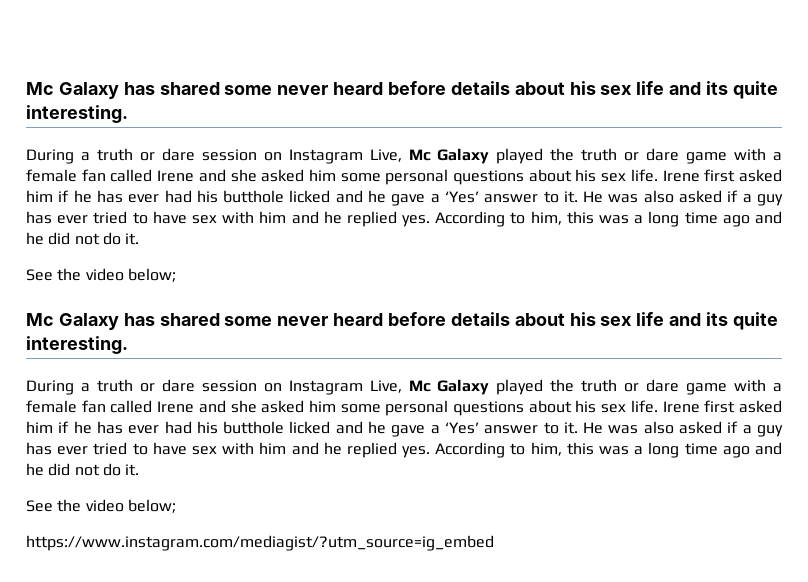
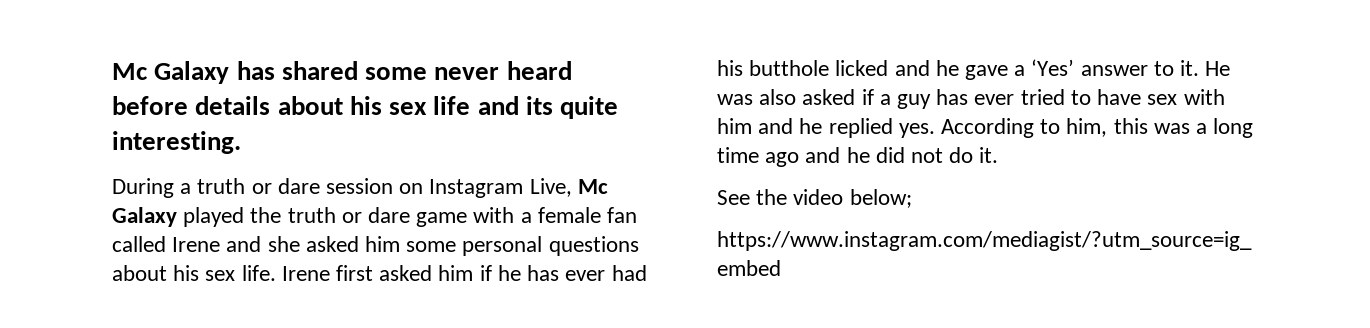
[26,312,778,330] [26,336,128,354] [26,379,783,395] [26,400,783,416] [26,421,784,437] [26,442,782,458] [26,463,140,476] [26,499,176,513] // Mc Galaxy has shared some never heard before details about his sex life and its quite interesting. // During a truth or dare session on Instagram Live, Mc Galaxy played the truth or dare game with a female fan called Irene and she asked him some personal questions about his sex life. Irene first asked him if he has ever had his butthole licked and he gave a ‘Yes’ answer to it. He was also asked if a guy has ever tried to have sex with him and he replied yes. According to him, this was a long time ago and he did not do it. // See the video below; -> (912, 198) none

